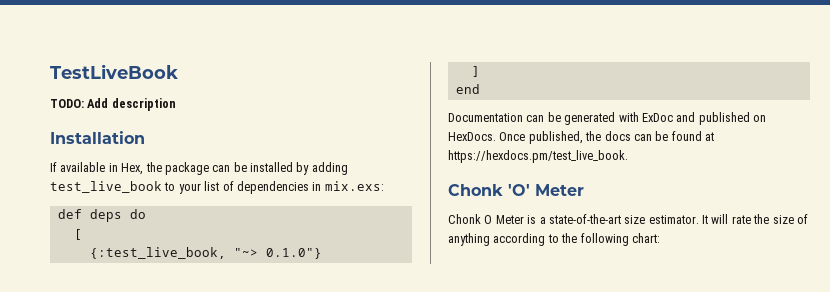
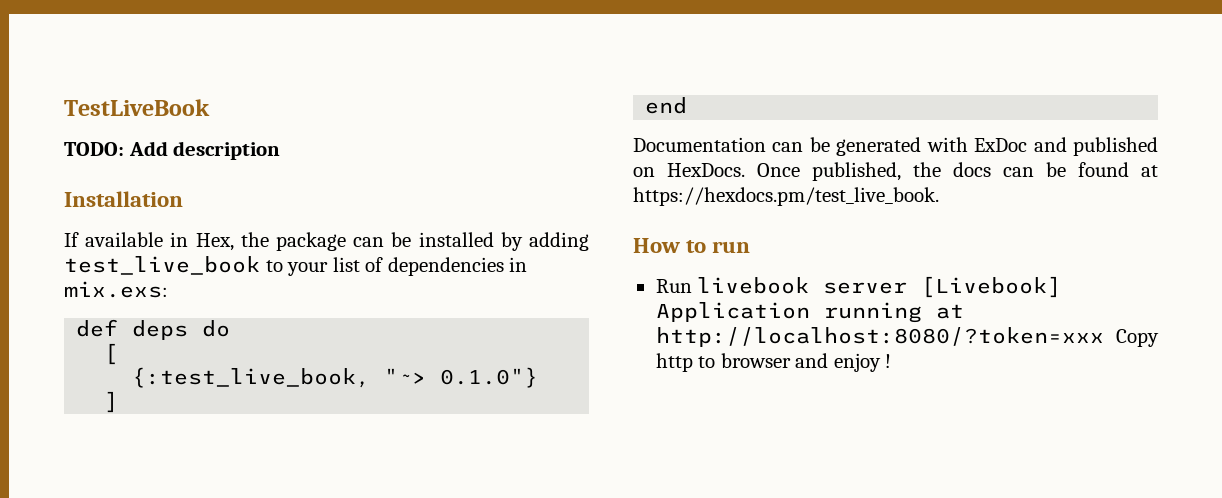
[448,184,584,196] [448,214,808,224] [448,233,660,246] Chonk 'O' Meter // Chonk O Meter is a state-of-the-art size estimator. It will rate the size of anything according to the following chart: -> [633,238,751,253] [655,276,1062,298] [655,302,964,323] [655,327,1159,347] [655,353,892,372] How to run // Run livebook server [Livebook] Application running at http://localhost:8080/?token=xxx Copy http to browser and enjoy !

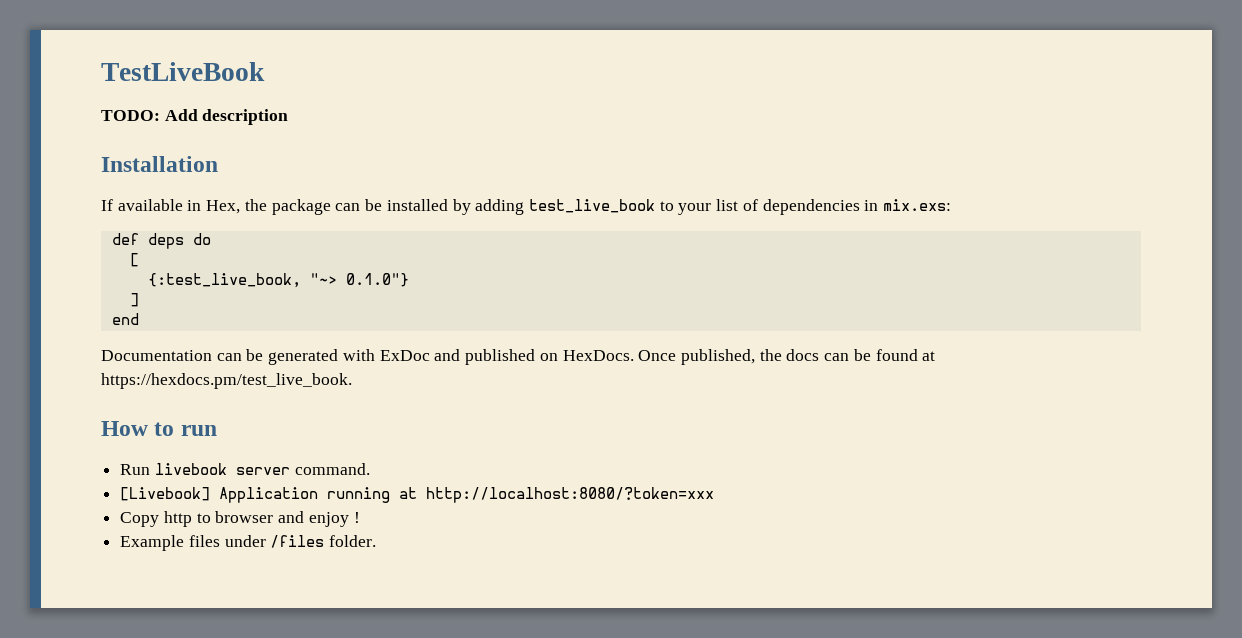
(908, 288) none -> [294,463,370,475] command. //
(1104, 337) none -> (715, 495) //
(892, 361) none -> [120,535,377,551] // Example files under /files folder.

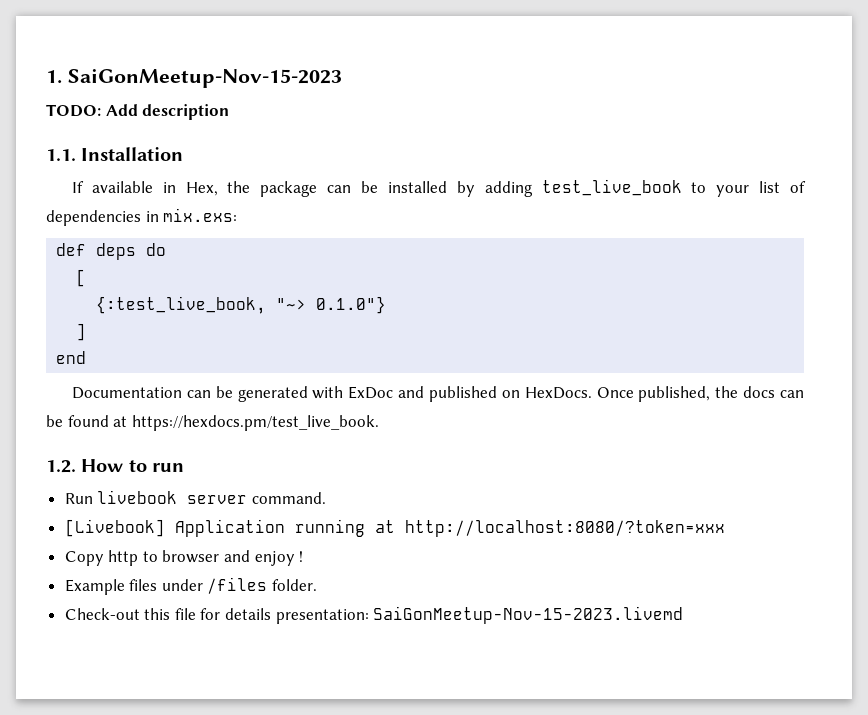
[101,62,265,81] TestLiveBook -> [46,69,342,88] 1. SaiGonMeetup-Nov-15-2023
(289, 117) none -> [46,149,76,161] 1.1.
(352, 381) none -> [46,460,76,473] 1.2.
(377, 541) none -> [64,606,684,624] // Check-out this file for details presentation: SaiGonMeetup-Nov-15-2023.livemd

